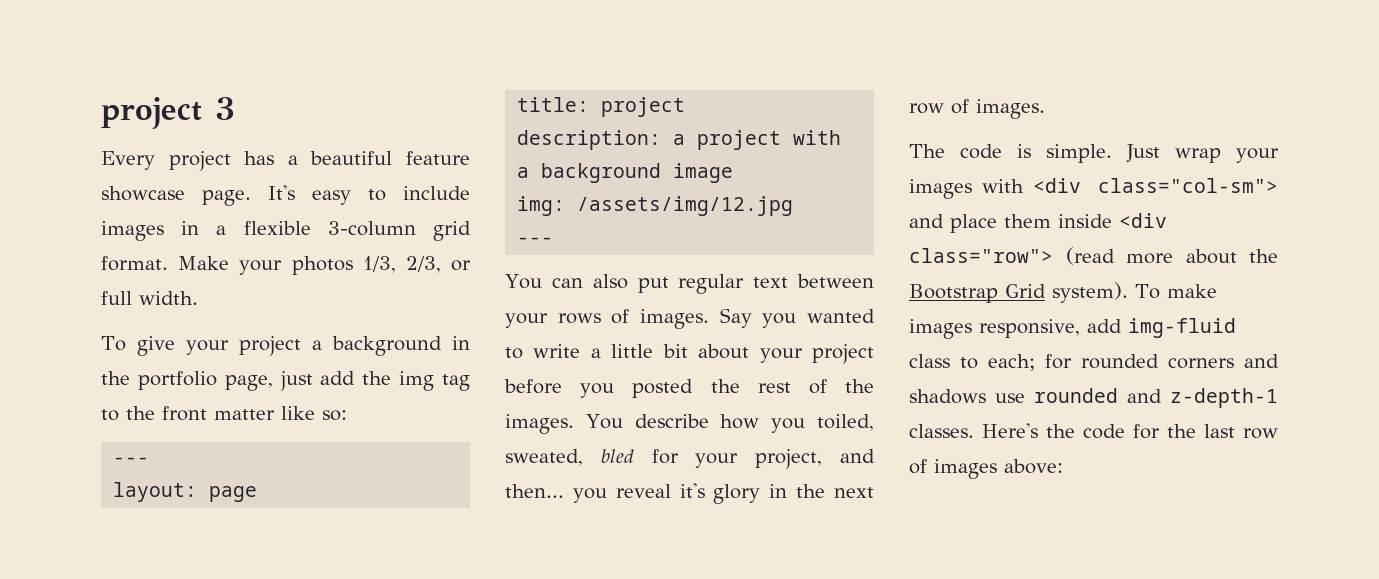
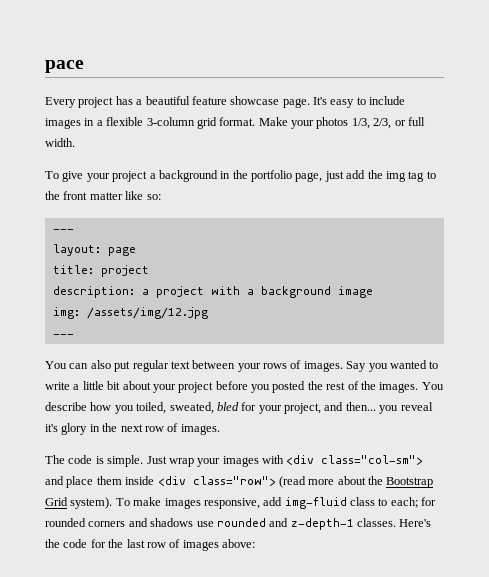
[101,97,235,129] project 3 -> [45,60,84,73] pace

